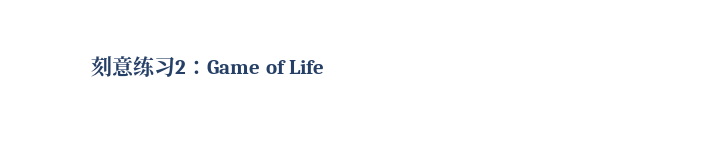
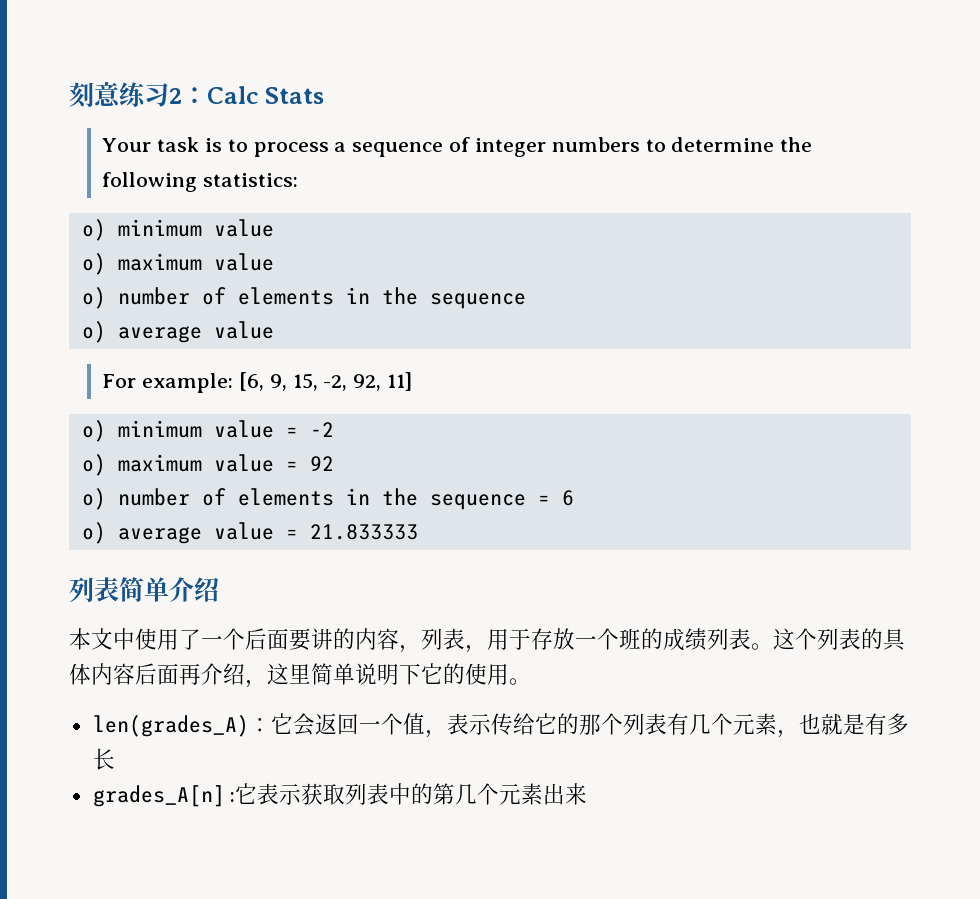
[207,60,325,74] Game of Life -> [207,86,324,104] [102,137,813,157] [102,172,299,192] [81,219,274,241] [81,253,274,275] [81,287,526,309] [81,321,274,343] [102,372,413,393] [81,420,334,442] [81,454,334,476] [81,488,574,510] [81,522,418,544] [69,577,219,603] [69,628,906,653] [69,663,531,688] [92,713,909,738] [92,748,115,770] [92,783,588,807] Calc Stats // Your task is to process a sequence of integer numbers to determine the following statistics: // o) minimum value // o) maximum value // o) number of elements in the sequence // o) average value // For example: [6, 9, 15, -2, 92, 11] // o) minimum value = -2 // o) maximum value = 92 // o) number of elements in the sequence = 6 // o) average value = 21.833333 // 列表简单介绍 // 本文中使用了一个后面要讲的内容，列表，用于存放一个班的成绩列表。这个列表的具体内容后面再介绍，这里简单说明下它的使用。 // len(grades_A)：它会返回一个值，表示传给它的那个列表有几个元素，也就是有多长 // grades_A[n] :它表示获取列表中的第几个元素出来

